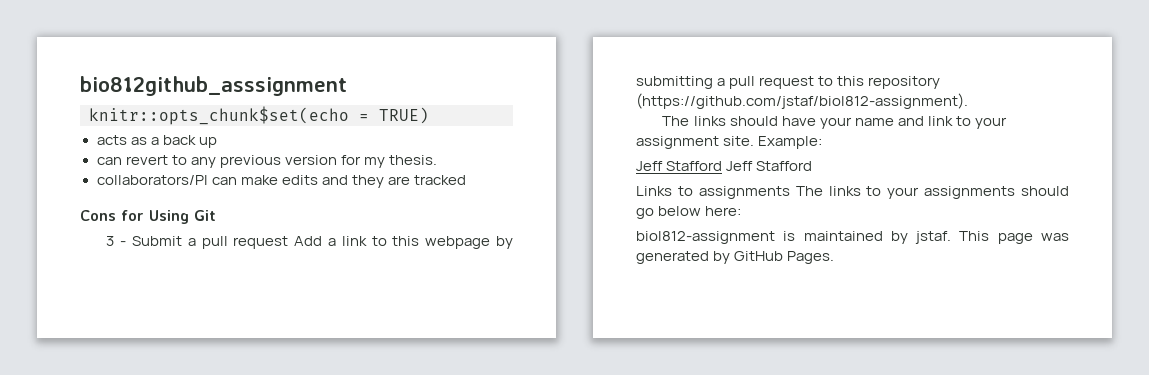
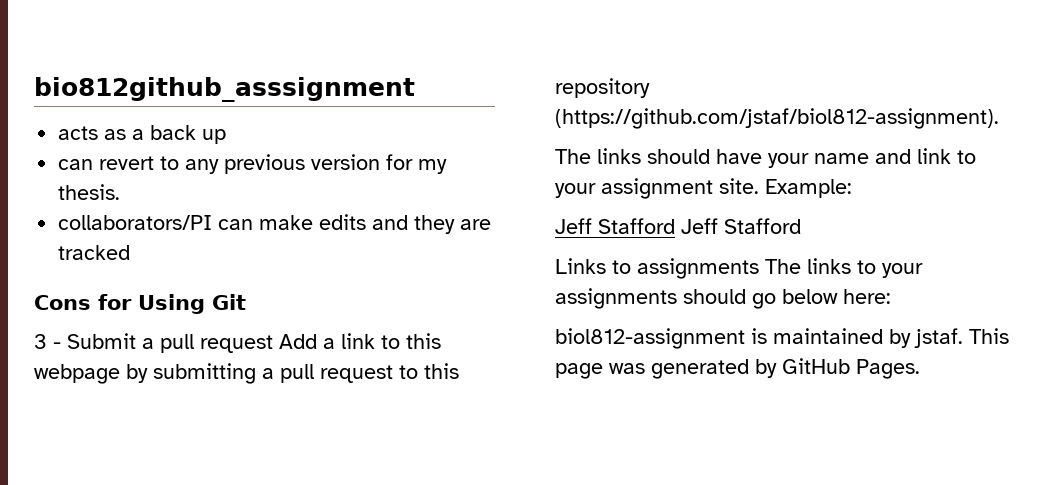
[89,106,429,125] // knitr::opts_chunk$set(echo = TRUE) -> (415, 89) none

